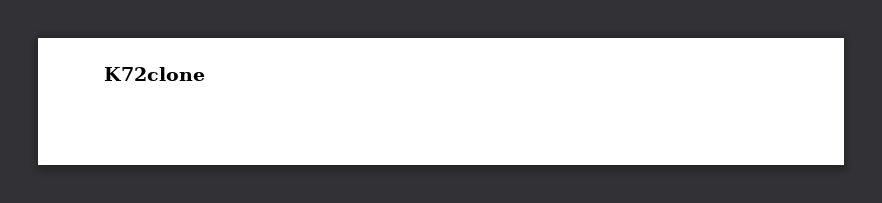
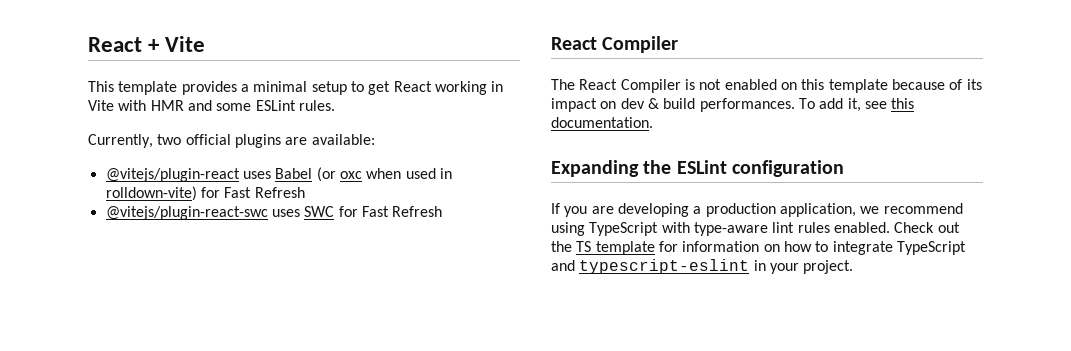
[104,67,205,81] K72clone -> [88,36,206,52] [88,81,504,95] [88,100,335,111] [88,134,375,148] [105,167,452,182] [105,186,305,201] [105,206,443,220] [551,36,679,53] [551,79,982,93] [551,98,915,112] [551,117,653,128] [551,160,845,177] [551,203,963,217] [551,222,960,236] [551,241,966,255] [551,259,854,274] React + Vite // This template provides a minimal setup to get React working in Vite with HMR and some ESLint rules. // Currently, two official plugins are available: // @vitejs/plugin-react uses Babel (or oxc when used in rolldown-vite) for Fast Refresh // @vitejs/plugin-react-swc uses SWC for Fast Refresh // React Compiler // The React Compiler is not enabled on this template because of its impact on dev & build performances. To add it, see this documentation. // Expanding the ESLint configuration // If you are developing a production application, we recommend using TypeScript with type-aware lint rules enabled. Check out the TS template for information on how to integrate TypeScript and typescript-eslint in your project.

